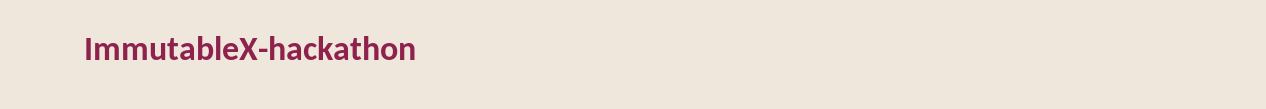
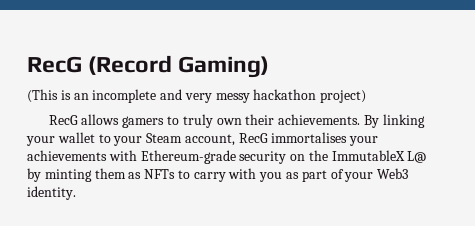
[84,36,416,60] ImmutableX-hackathon -> [27,55,270,78] [27,89,367,103] [48,114,425,128] [26,132,379,146] [27,150,427,164] [27,168,409,182] [27,186,76,200] RecG (Record Gaming) // (This is an incomplete and very messy hackathon project) // RecG allows gamers to truly own their achievements. By linking your wallet to your Steam account, RecG immortalises your achievements with Ethereum-grade security on the ImmutableX L@ by minting them as NFTs to carry with you as part of your Web3 identity.

